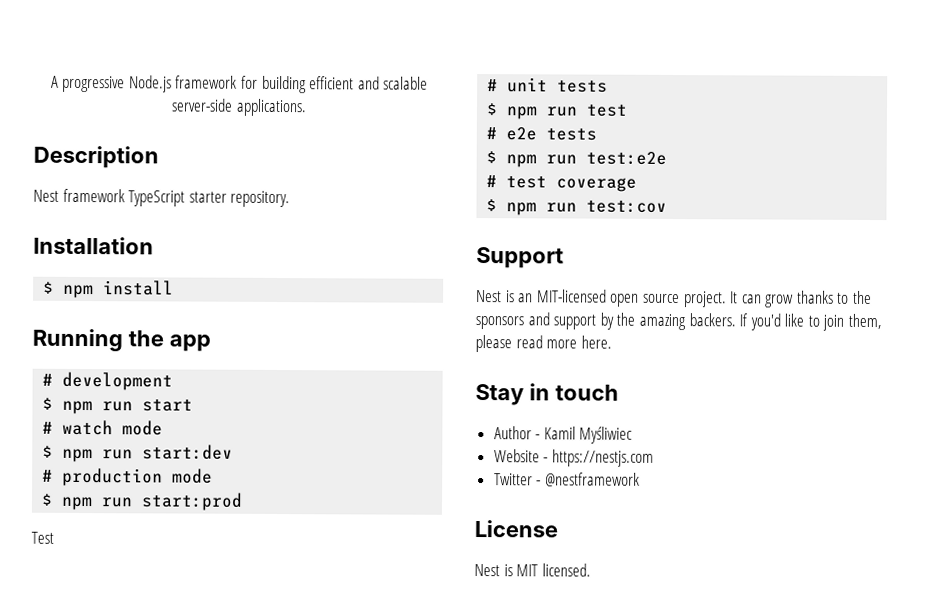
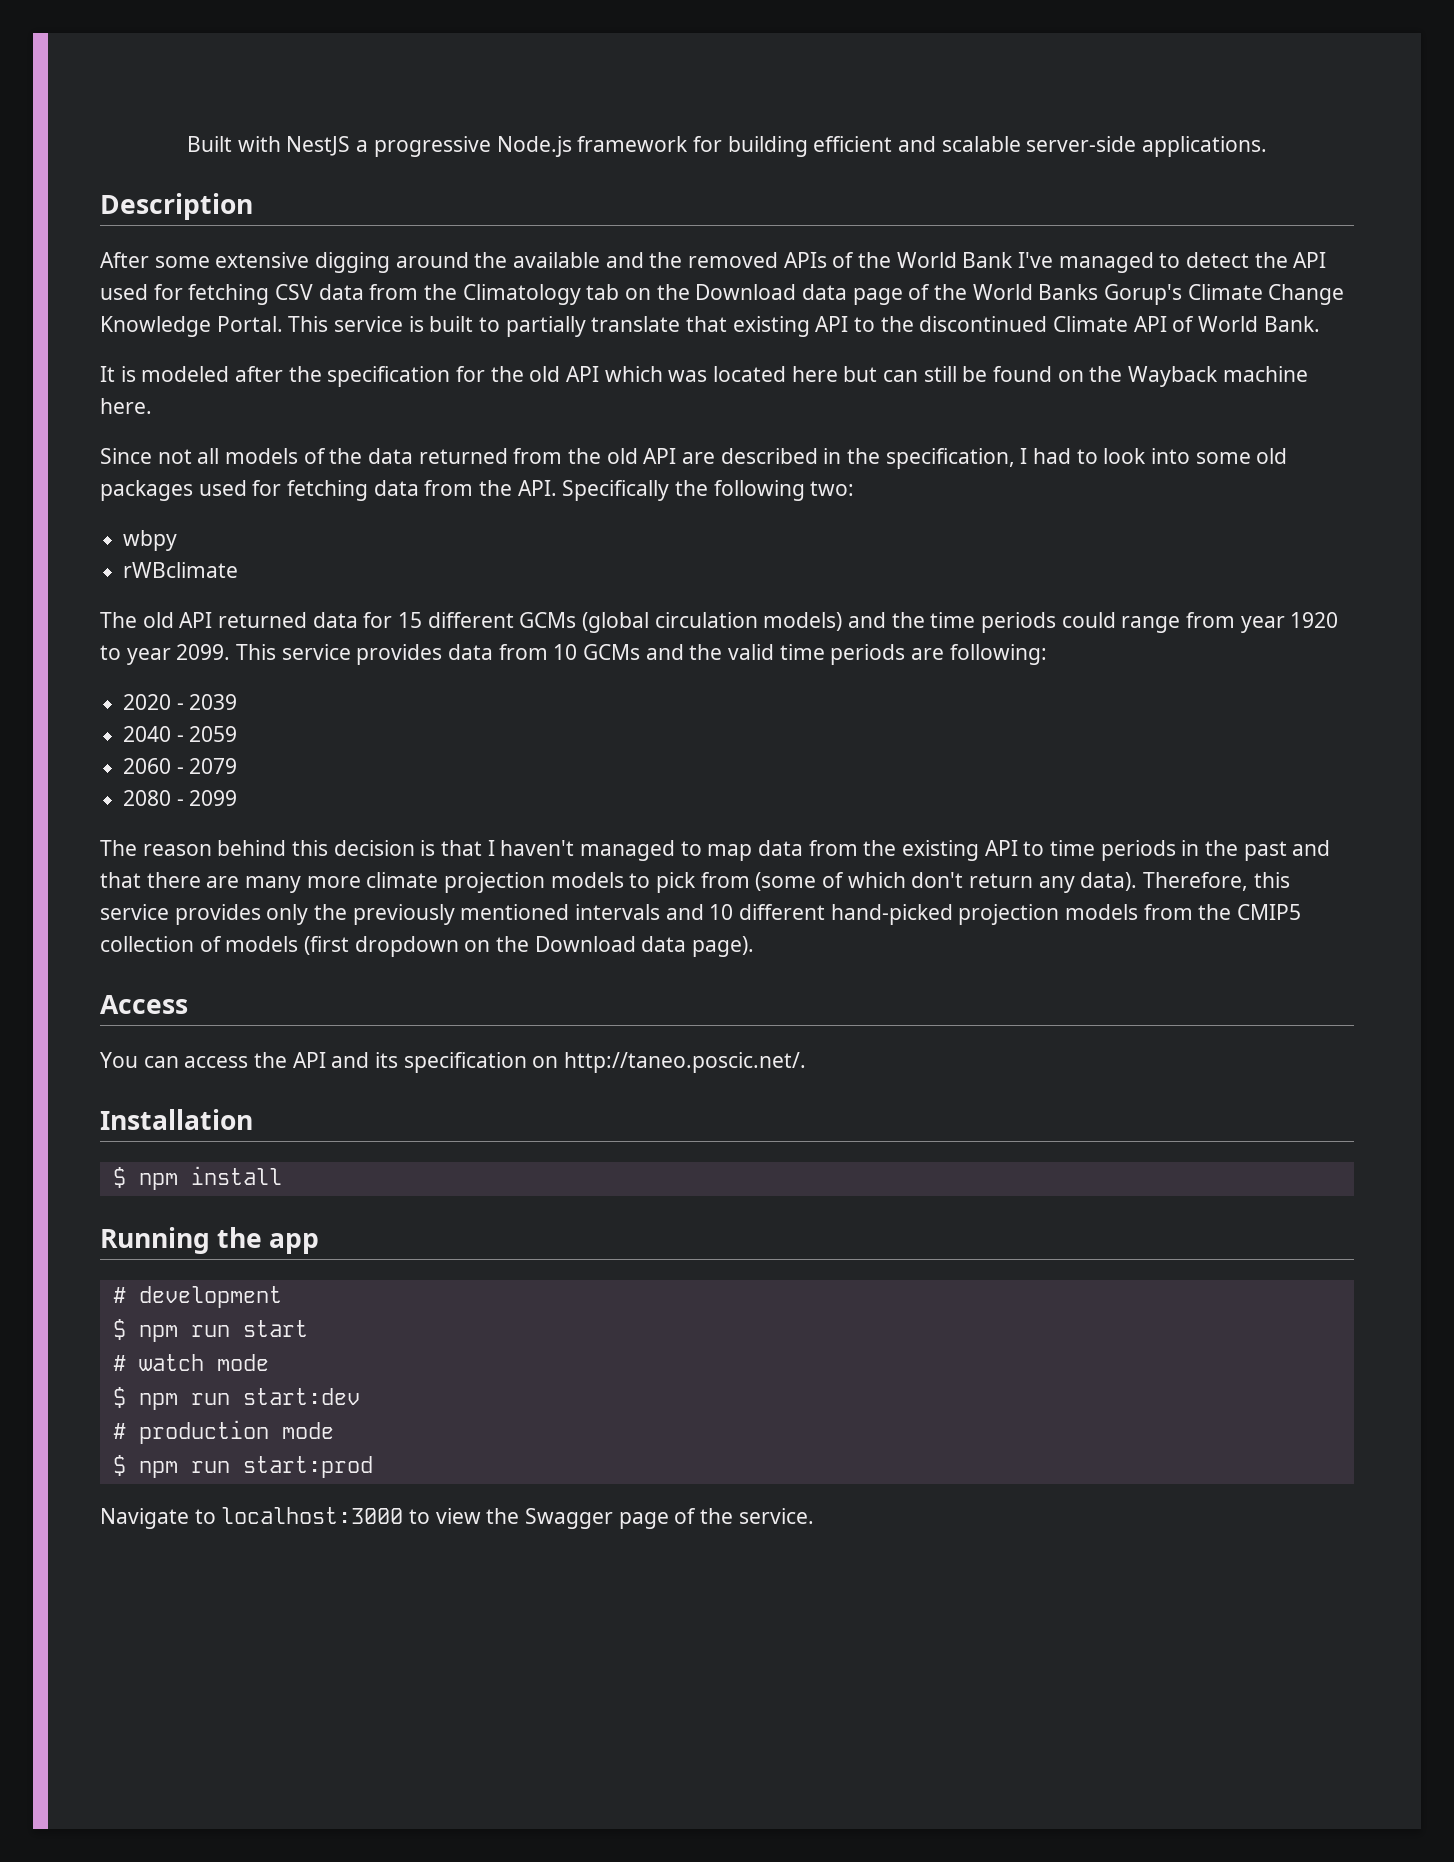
[50,75,59,88] A -> [187,136,369,156] Built with NestJS a
[33,188,291,208] Nest framework TypeScript starter repository. -> [100,252,1327,273] [100,284,1345,305] [100,316,1320,337] [100,366,1308,387] [100,398,152,414] [100,448,1288,469] [100,480,855,501] [123,530,178,551] [123,562,239,578] [100,612,1339,633] [100,644,1047,665] [123,694,238,710] [123,726,238,742] [123,758,238,774] [123,790,238,806] [100,840,1331,861] [100,872,1290,893] [100,904,1302,925] [100,936,755,957] [100,995,188,1014] [100,1052,807,1073] After some extensive digging around the available and the removed APIs of the World Bank I've managed to detect the API used for fetching CSV data from the Climatology tab on the Download data page of the World Banks Gorup's Climate Change Knowledge Portal. This service is built to partially translate that existing API to the discontinued Climate API of World Bank. // It is modeled after the specification for the old API which was located here but can still be found on the Wayback machine here. // Since not all models of the data returned from the old API are described in the specification, I had to look into some old packages used for fetching data from the API. Specifically the following two: // wbpy // rWBclimate // The old API returned data for 15 different GCMs (global circulation models) and the time periods could range from year 1920 to year 2099. This service provides data from 10 GCMs and the valid time periods are following: // 2020 - 2039 // 2040 - 2059 // 2060 - 2079 // 2080 - 2099 // The reason behind this decision is that I haven't managed to map data from the existing API to time periods in the past and that there are many more climate projection models to pick from (some of which don't return any data). Therefore, this service provides only the previously mentioned intervals and 10 different hand-picked projection models from the CMIP5 collection of models (first dropdown on the Download data page). // Access // You can access the API and its specification on http://taneo.poscic.net/.
[31,531,54,544] [487,77,609,93] [486,103,629,120] [486,127,598,141] [486,151,668,168] [486,175,638,192] [486,199,668,216] [476,247,564,269] [476,289,873,308] [475,312,883,331] [475,335,612,353] [475,383,619,406] [493,426,633,444] [493,449,654,467] [493,472,640,487] [474,520,558,538] [474,563,591,577] Test // # unit tests // $ npm run test // # e2e tests // $ npm run test:e2e // # test coverage // $ npm run test:cov // Support // Nest is an MIT-licensed open source project. It can grow thanks to the sponsors and support by the amazing backers. If you'd like to join them, please read more here. // Stay in touch // Author - Kamil Myśliwiec // Website - https://nestjs.com // Twitter - @nestframework // License // Nest is MIT licensed. -> [100,1507,814,1529] Navigate to localhost:3000 to view the Swagger page of the service.

